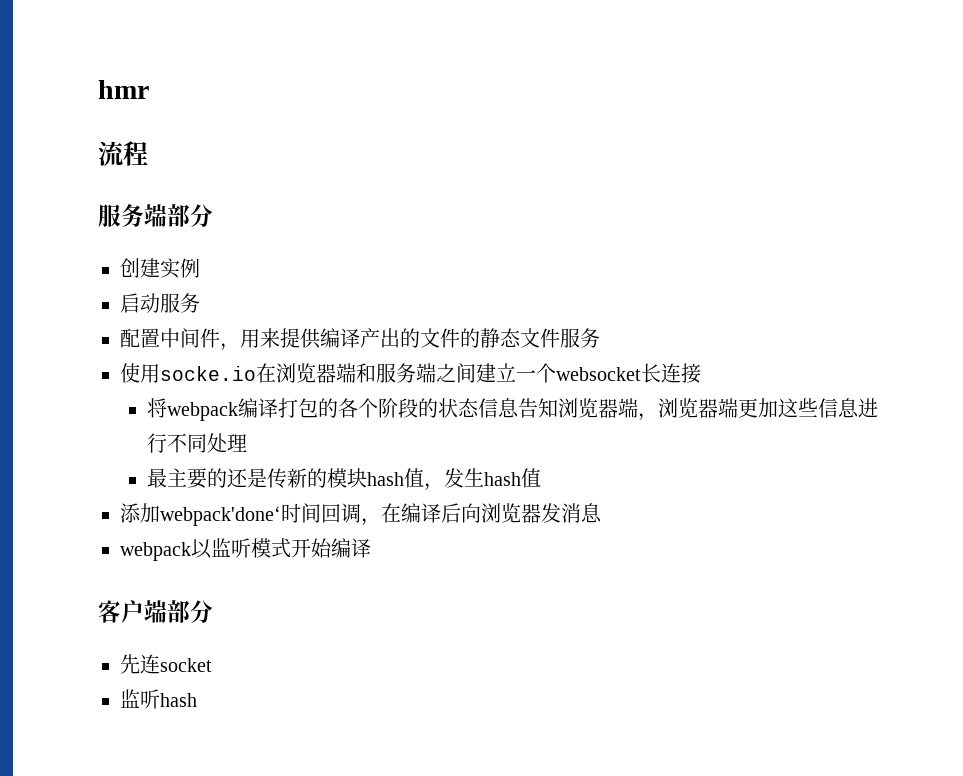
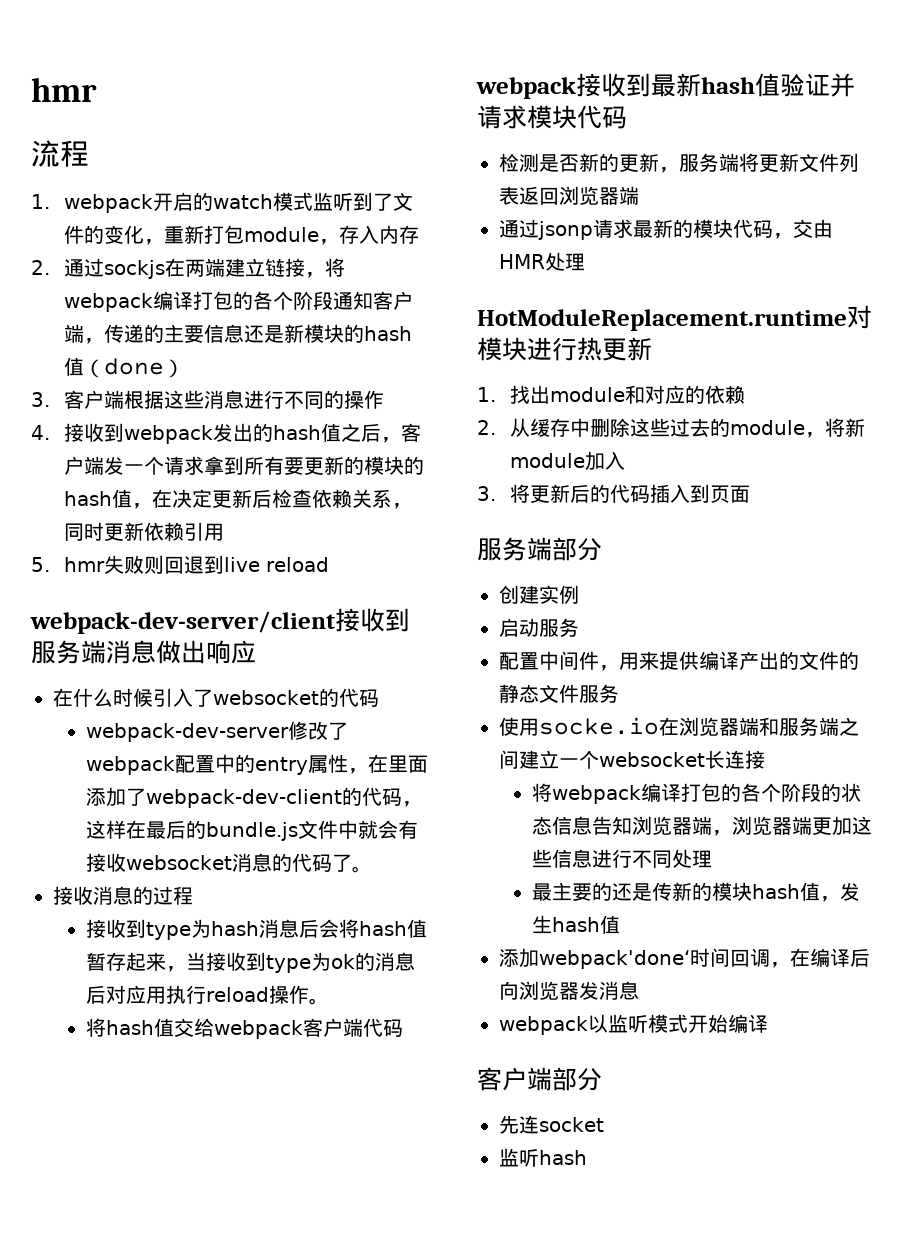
(148, 153) none -> [31,192,413,213] [63,225,419,245] [31,258,345,279] [63,291,413,312] [63,324,412,344] [63,357,184,378] [31,390,384,409] [31,423,421,444] [63,456,424,475] [63,489,412,509] [63,522,224,541] [31,555,329,574] [30,608,410,634] [31,640,256,664] [53,688,379,707] [85,721,348,742] [85,754,428,775] [85,787,422,808] [85,820,418,841] [85,853,372,873] [53,886,193,905] [85,919,427,940] [85,952,415,973] [85,985,329,1005] [85,1018,403,1039] [476,73,855,99] [477,105,627,129] [499,153,859,173] [499,186,639,205] [499,219,833,240] [499,252,585,271] [477,305,872,331] [477,337,652,361] [477,385,745,404] [477,418,865,438] [509,451,625,471] [477,484,750,503] // 1. webpack开启的watch模式监听到了文件的变化，重新打包module，存入内存 // 2.通过sockjs在两端建立链接，将webpack编译打包的各个阶段通知客户端，传递的主要信息还是新模块的hash值（done） // 3.客户端根据这些消息进行不同的操作 // 4.接收到webpack发出的hash值之后，客户端发一个请求拿到所有要更新的模块的hash值，在决定更新后检查依赖关系，同时更新依赖引用 // 5. hmr失败则回退到live reload // webpack-dev-server/client接收到服务端消息做出响应 // 在什么时候引入了websocket的代码 // webpack-dev-server修改了webpack配置中的entry属性，在里面添加了webpack-dev-client的代码，这样在最后的bundle.js文件中就会有接收websocket消息的代码了。 // 接收消息的过程 // 接收到type为hash消息后会将hash值暂存起来，当接收到type为ok的消息后对应用执行reload操作。 // 将hash值交给webpack客户端代码 // webpack接收到最新hash值验证并请求模块代码 // 检测是否新的更新，服务端将更新文件列表返回浏览器端 // 通过jsonp请求最新的模块代码，交由HMR处理 // HotModuleReplacement.runtime对模块进行热更新 // 1.找出module和对应的依赖 // 2.从缓存中删除这些过去的module，将新module加入 // 3.将更新后的代码插入到页面

